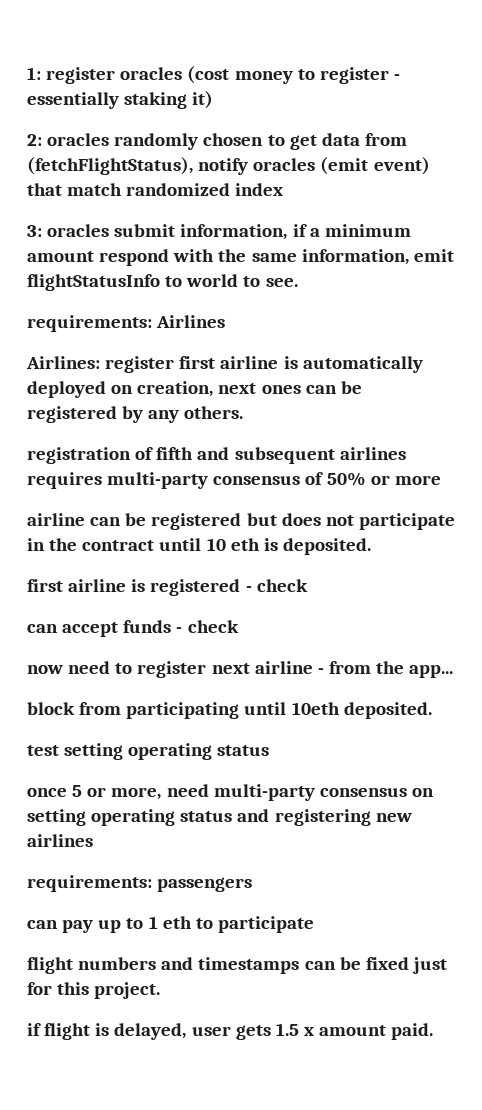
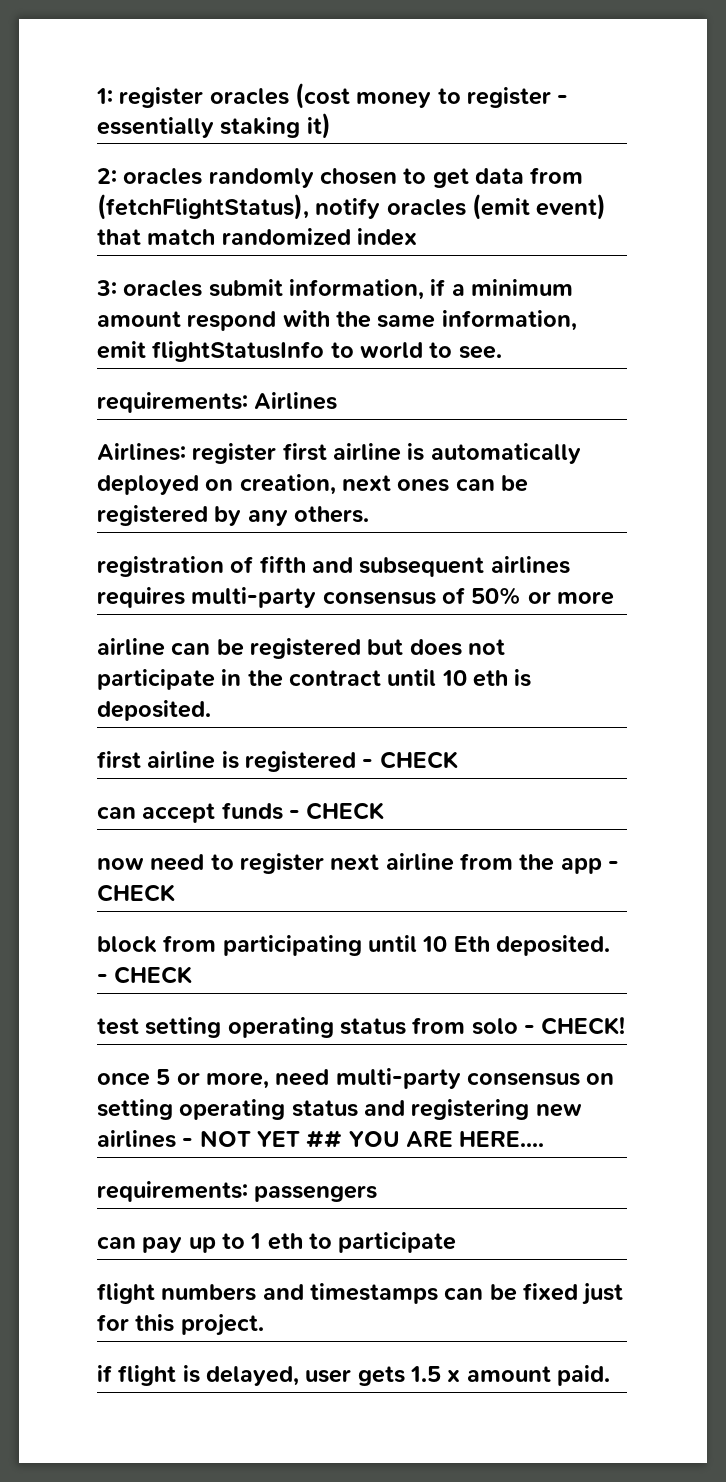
[256,579,308,592] check -> [379,751,458,769] CHECK
[187,620,239,633] check -> [306,802,385,820] CHECK
[317,668,324,674] - -> (454, 862) none
[409,665,454,678] app... -> [560,857,620,874] [97,884,175,902] app - CHECK
[291,702,432,719] 10eth deposited. -> [422,935,611,956] [97,966,193,984] 10 Eth deposited. - CHECK
(270, 750) none -> [412,1017,626,1035] from solo - CHECK!
(93, 840) none -> [182,1130,545,1148] - NOT YET ## YOU ARE HERE....

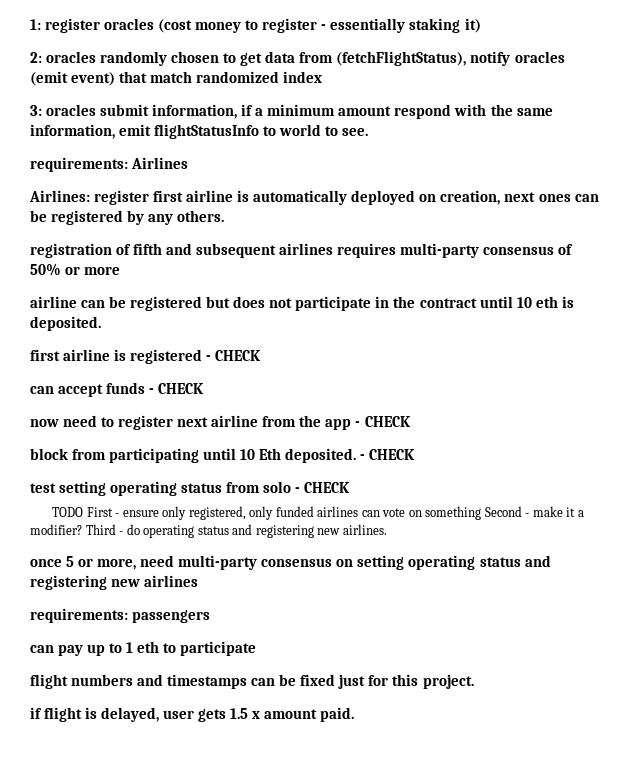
[541,1017,626,1035] CHECK! -> [304,482,351,493] [52,506,584,520] [30,524,387,538] CHECK // TODO First - ensure only registered, only funded airlines can vote on something Second - make it a modifier? Third - do operating status and registering new airlines.
[182,1130,545,1148] - NOT YET ## YOU ARE HERE.... -> (199, 581) none

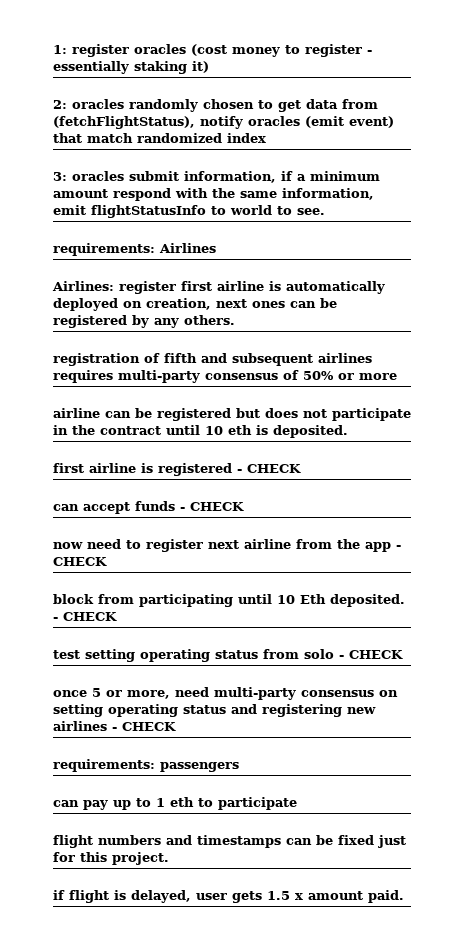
[52,506,584,520] [30,524,387,538] // TODO First - ensure only registered, only funded airlines can vote on something Second - make it a modifier? Third - do operating status and registering new airlines. -> (403, 654) none
(199, 581) none -> [112,722,176,731] - CHECK

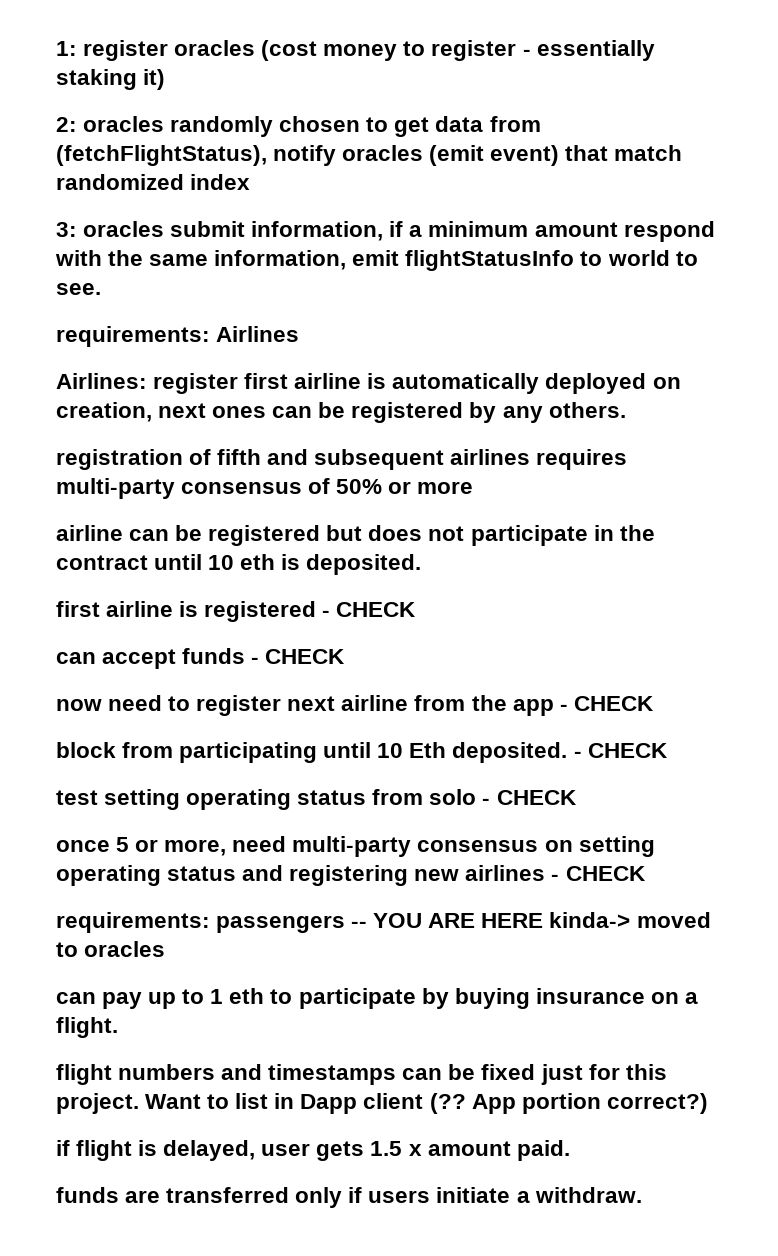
(239, 767) none -> [351,912,711,928] [56,941,166,957] -- YOU ARE HERE kinda-> moved to oracles
(297, 803) none -> [421,988,698,1009] [56,1017,118,1038] by buying insurance on a flight.
(169, 858) none -> [145,1093,708,1114] Want to list in Dapp client (?? App portion correct?)
(404, 896) none -> [56,1187,642,1208] // funds are transferred only if users initiate a withdraw.

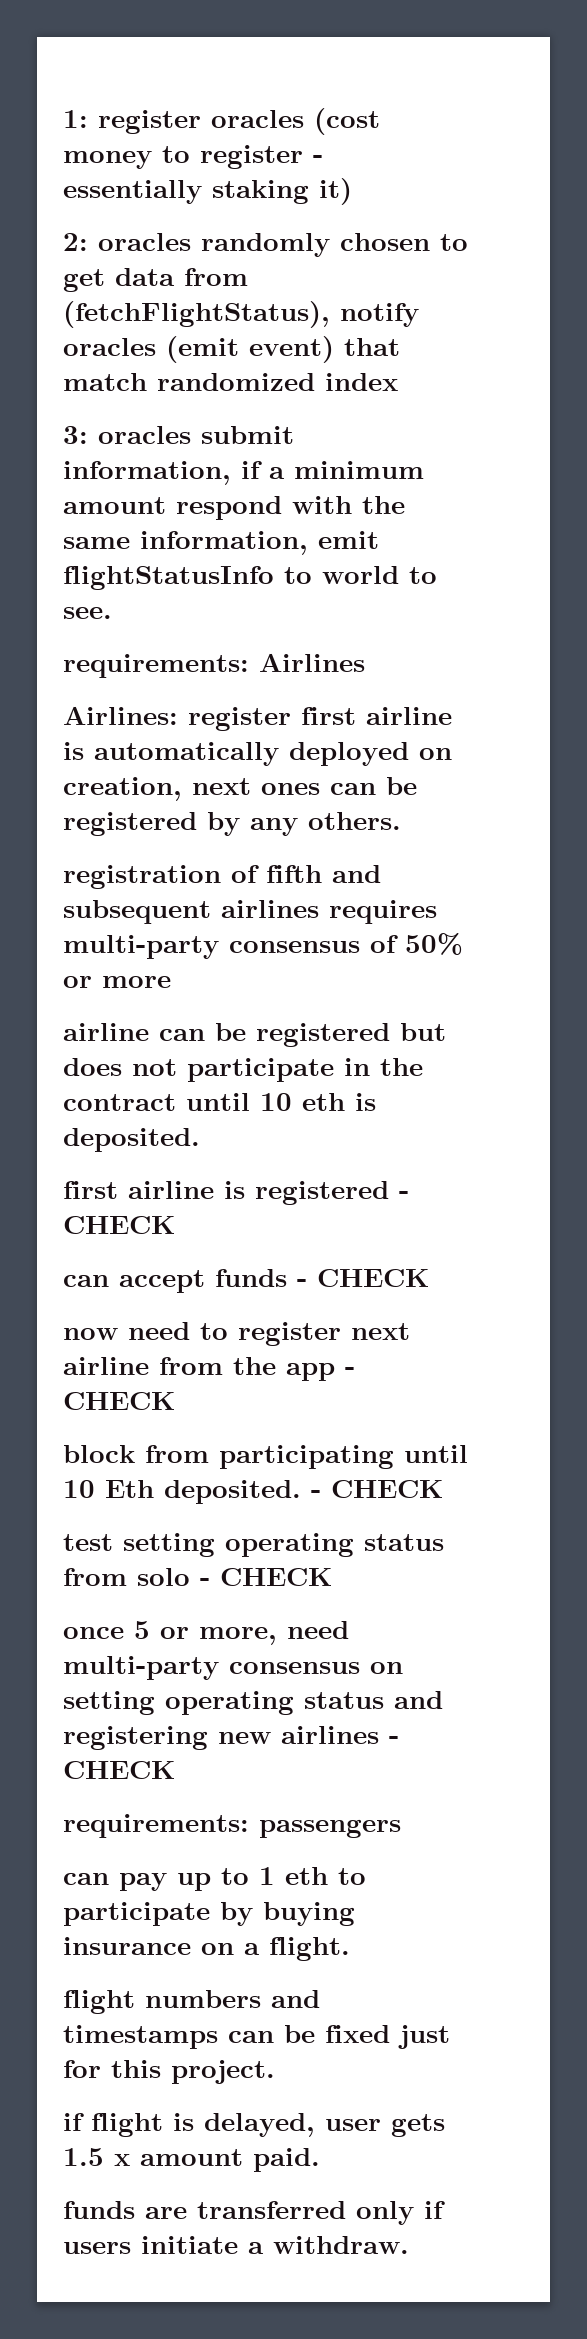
[351,912,711,928] [56,941,166,957] -- YOU ARE HERE kinda-> moved to oracles -> (401, 1828) none
[145,1093,708,1114] Want to list in Dapp client (?? App portion correct?) -> (275, 2072) none

